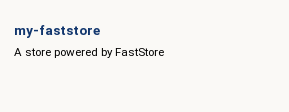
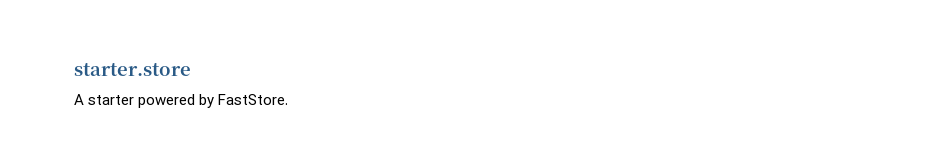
[14,25,100,38] my-faststore -> [74,63,191,76] starter.store
[25,48,52,56] store -> [88,95,135,105] starter
[115,48,165,56] FastStore -> [218,94,289,105] FastStore.

